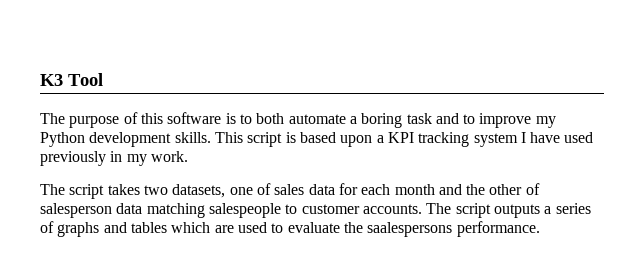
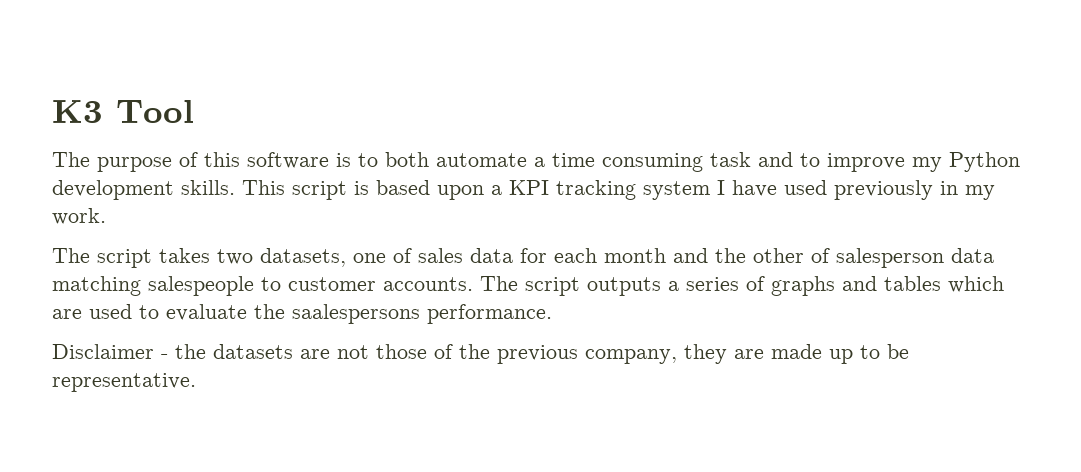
[361,113,403,128] boring -> [552,153,703,172] time consuming
(540, 229) none -> [52,344,909,364] [52,373,196,392] // Disclaimer - the datasets are not those of the previous company, they are made up to be representative.

